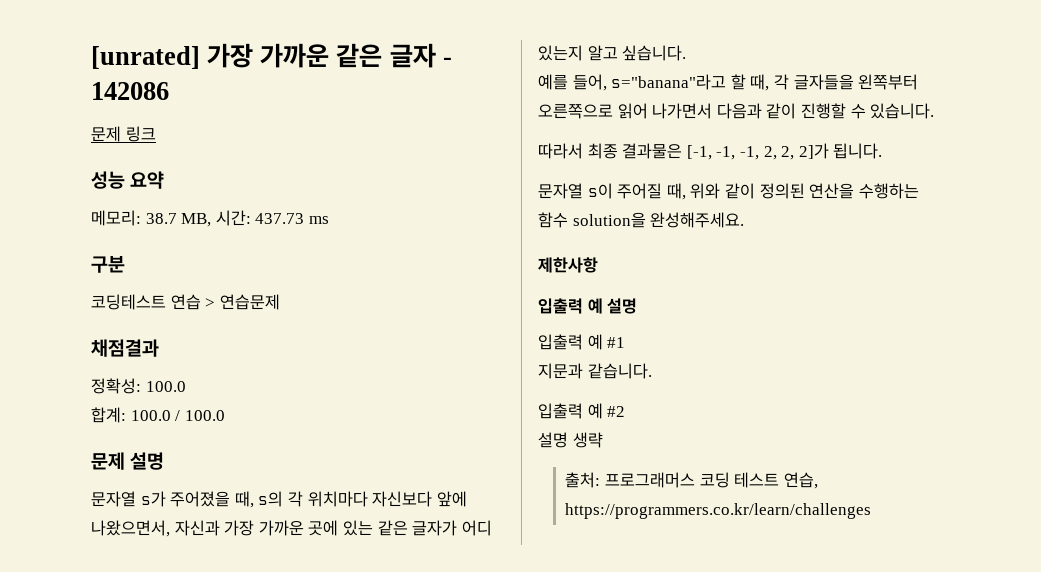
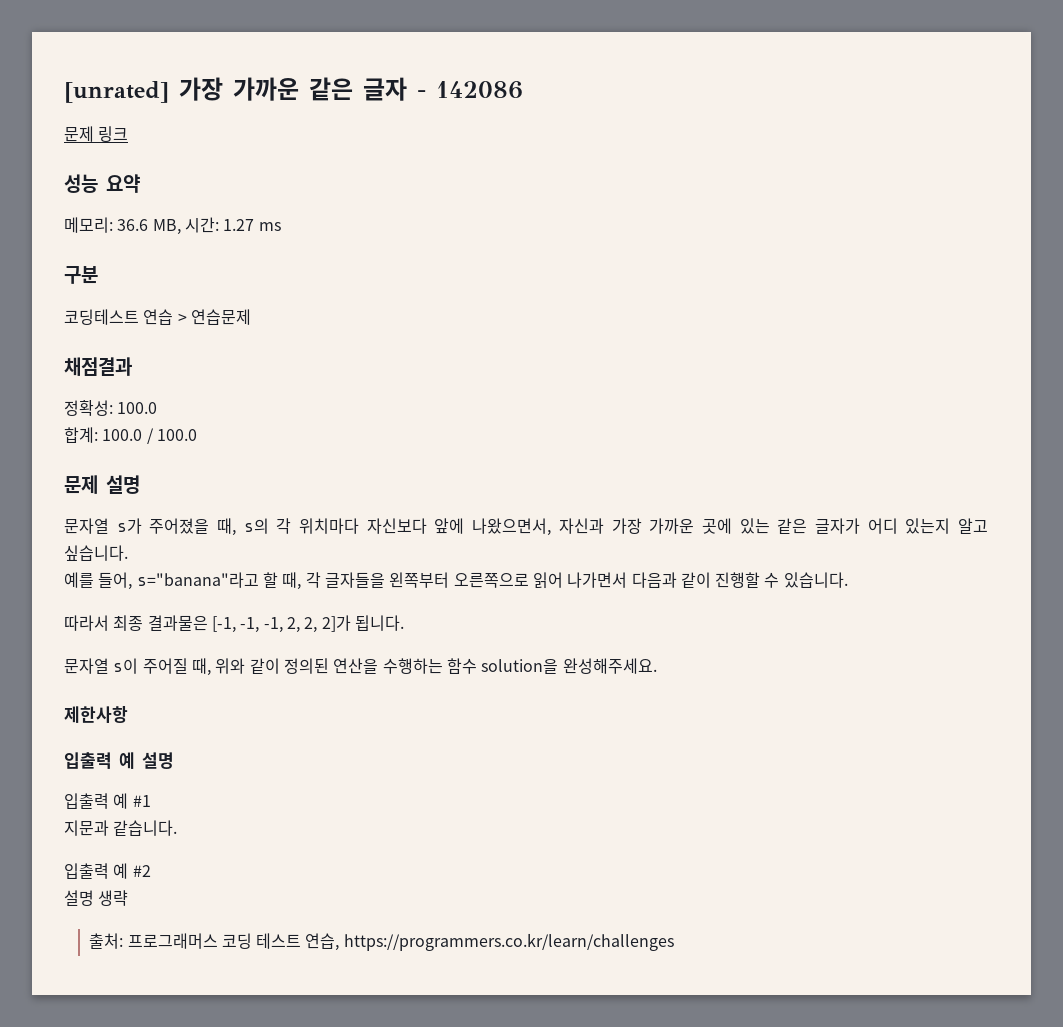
[145,213,177,224] 38.7 -> [117,219,149,231] 36.6
[255,213,305,224] 437.73 -> [223,219,255,231] 1.27

